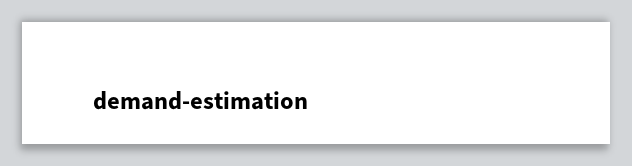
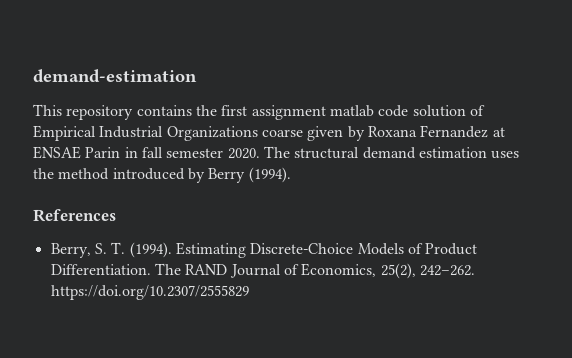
(308, 100) none -> [33,104,485,120] [33,125,505,141] [33,146,520,159] [33,167,291,183] [33,209,116,222] [50,242,478,258] [50,263,475,279] [50,285,249,300] // This repository contains the first assignment matlab code solution of Empirical Industrial Organizations coarse given by Roxana Fernandez at ENSAE Parin in fall semester 2020. The structural demand estimation uses the method introduced by Berry (1994). // References // Berry, S. T. (1994). Estimating Discrete-Choice Models of Product Differentiation. The RAND Journal of Economics, 25(2), 242–262. https://doi.org/10.2307/2555829

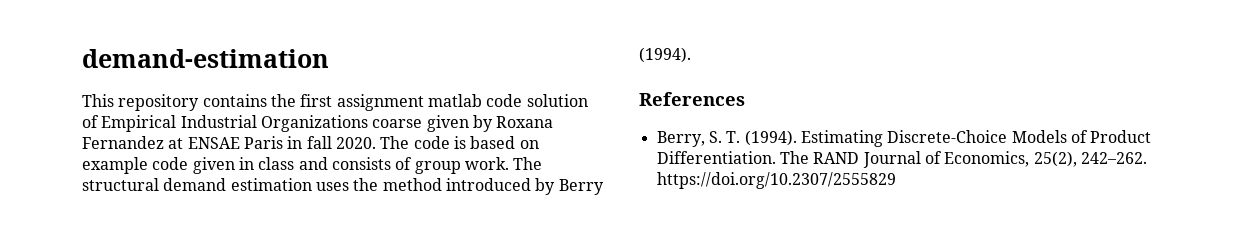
[85,147,121,158] Parin -> [243,136,283,149] Paris
[166,148,224,158] semester -> (332, 142) none
(290, 152) none -> [413,136,539,149] [82,157,543,174] code is based on example code given in class and consists of group work. The

